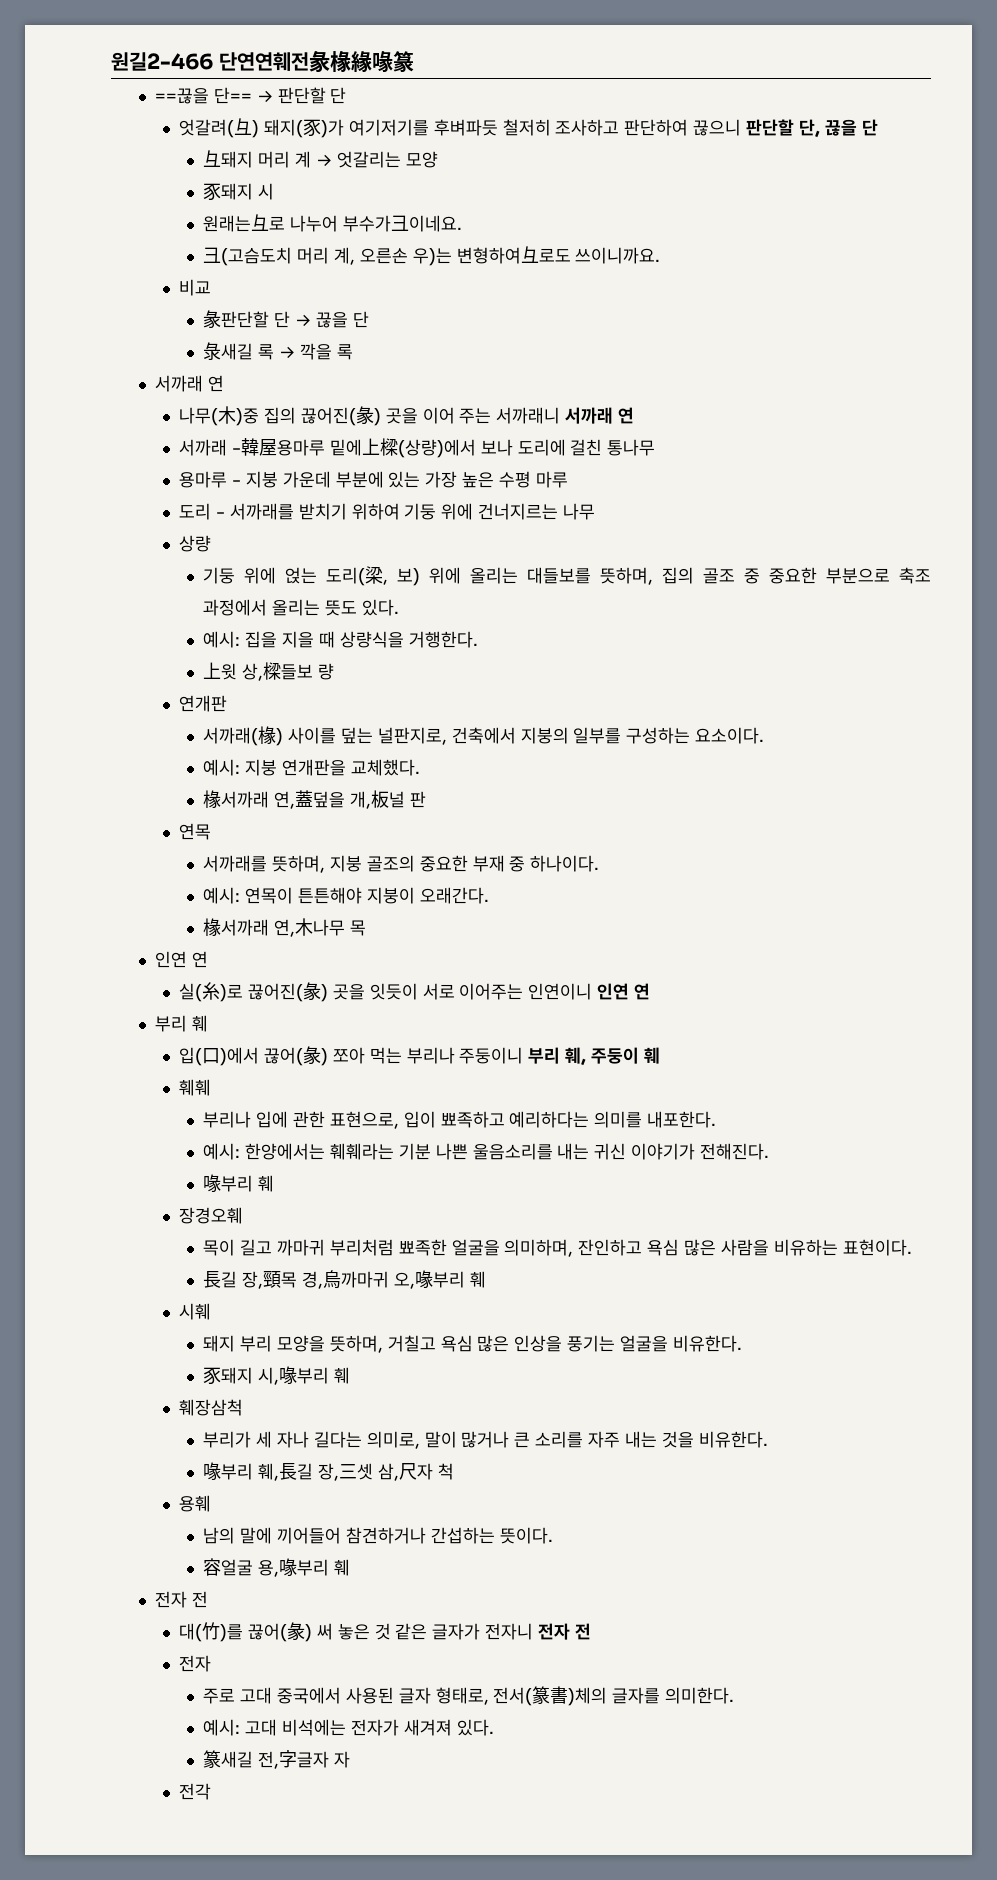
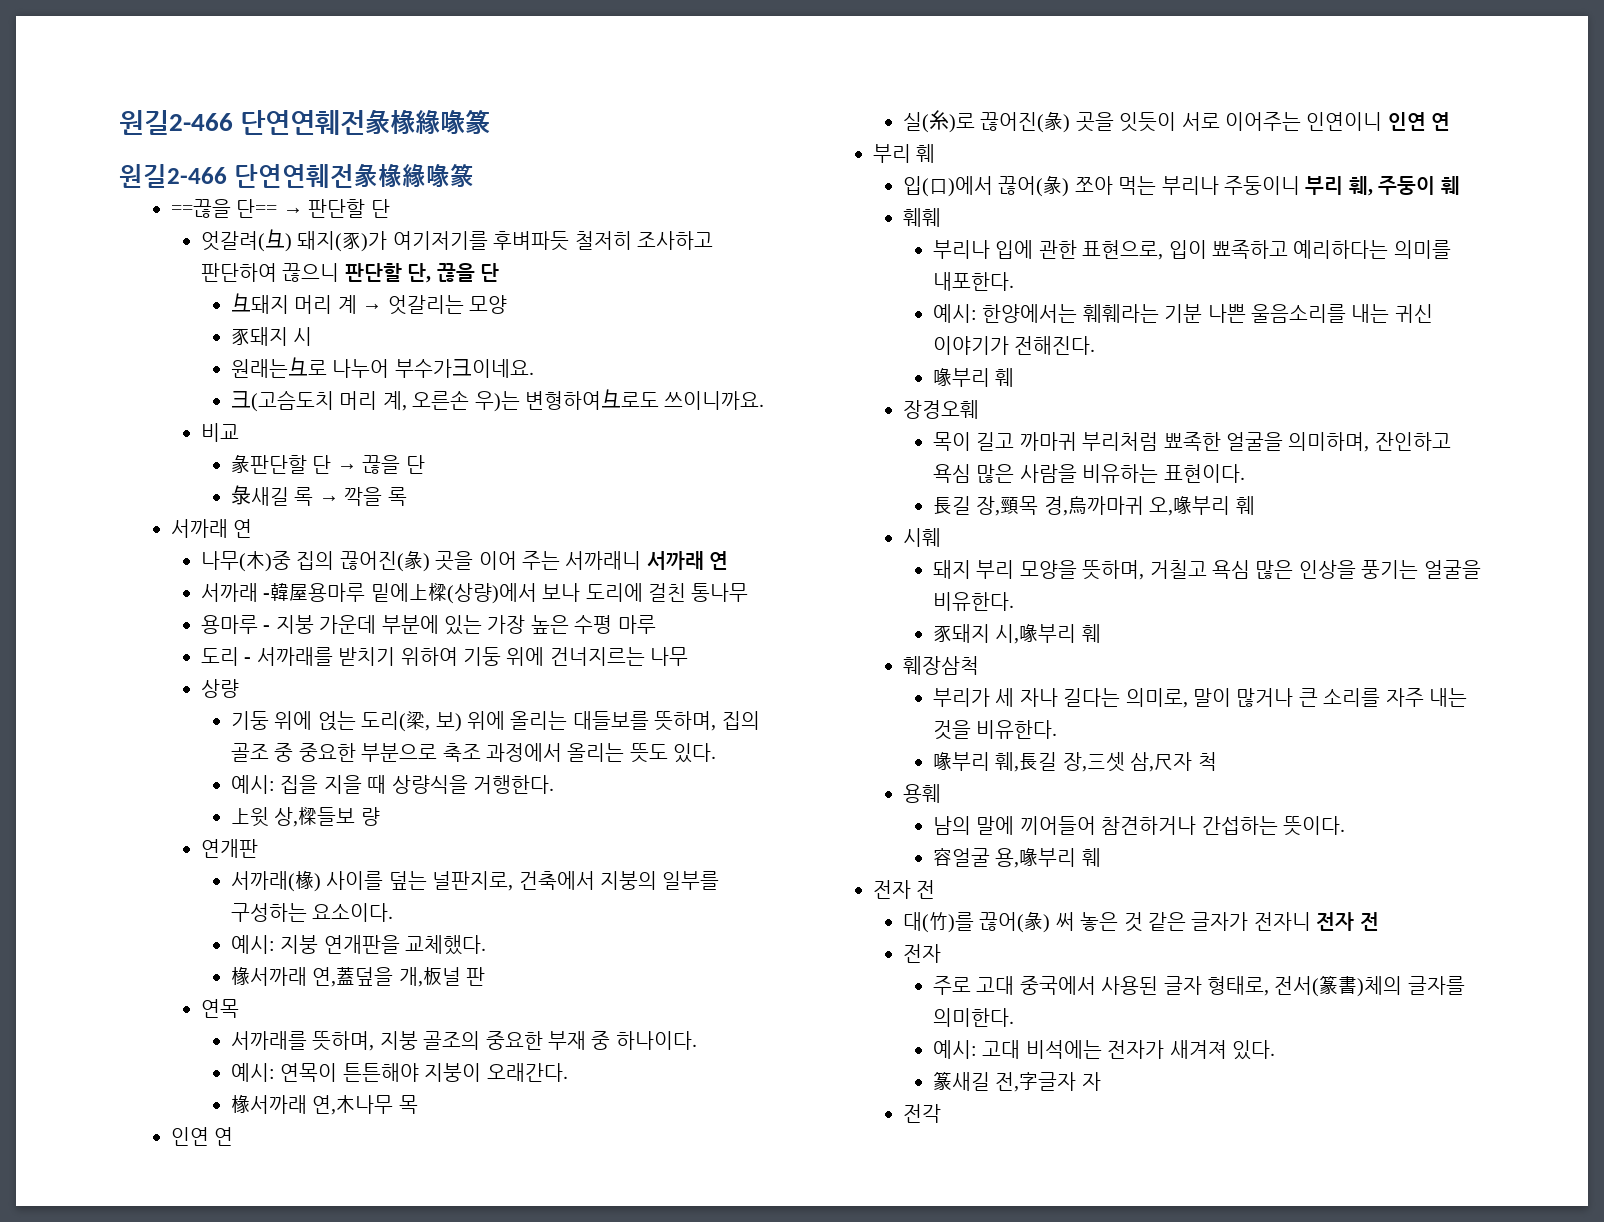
[111,51,414,73] 원길2-466 단연연훼전彖椽緣喙篆 -> [119,110,491,135] [119,164,474,188] 원길2-466 단연연훼전彖椽緣喙篆 // 원길2-466 단연연훼전彖椽緣喙篆

